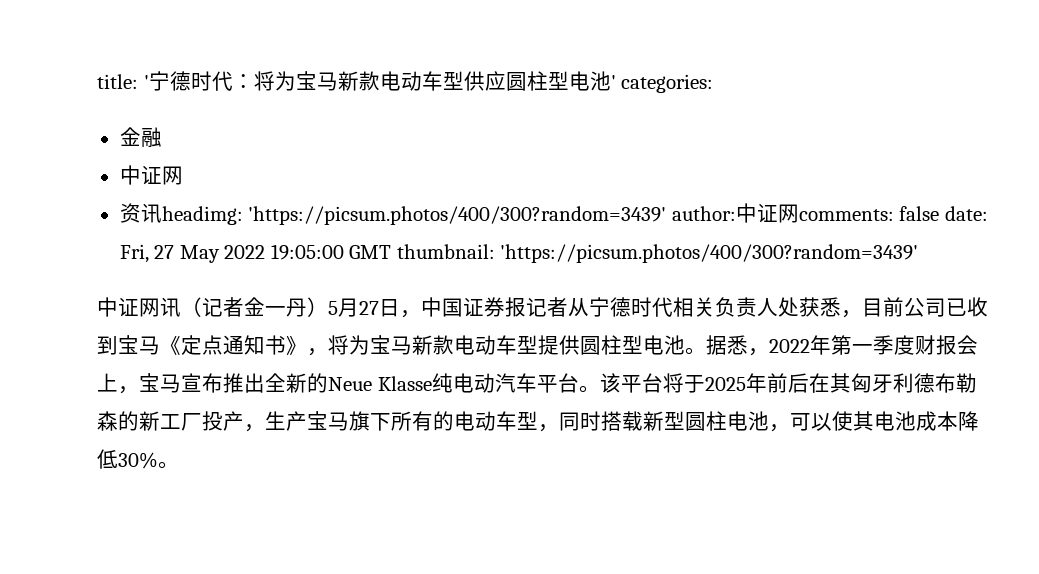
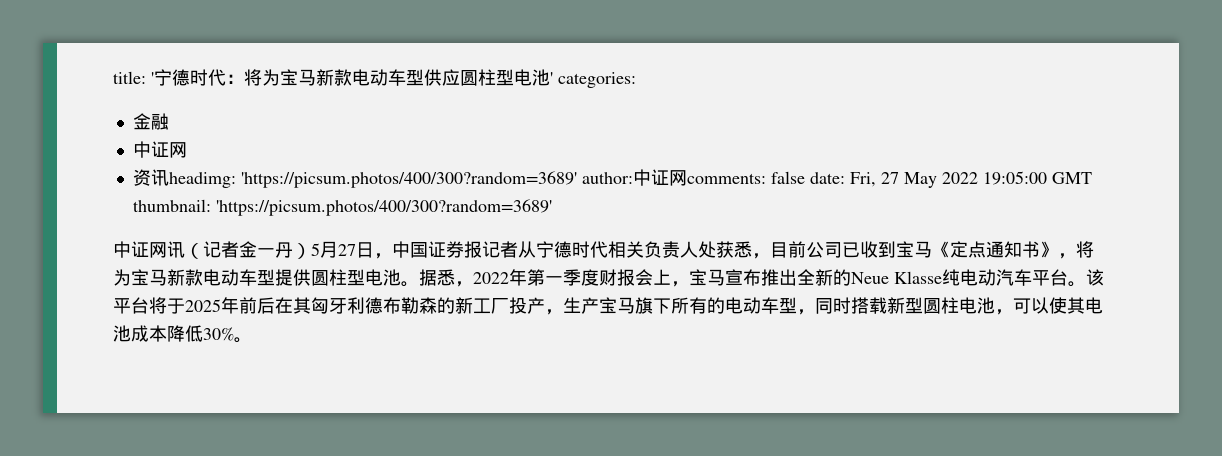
[248,206,667,225] 'https://picsum.photos/400/300?random=3439' -> [240,171,577,188] 'https://picsum.photos/400/300?random=3689'
[500,244,919,263] 'https://picsum.photos/400/300?random=3439' -> [215,199,552,216] 'https://picsum.photos/400/300?random=3689'

